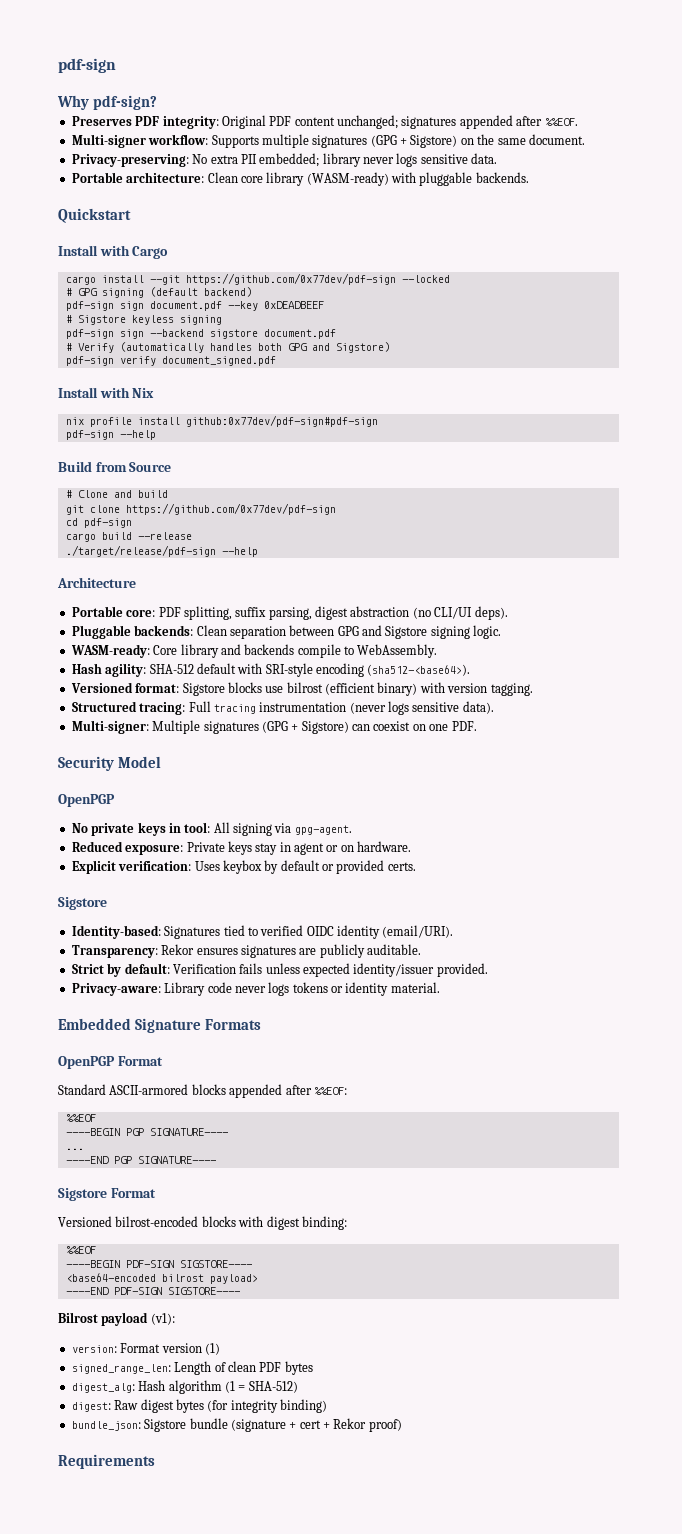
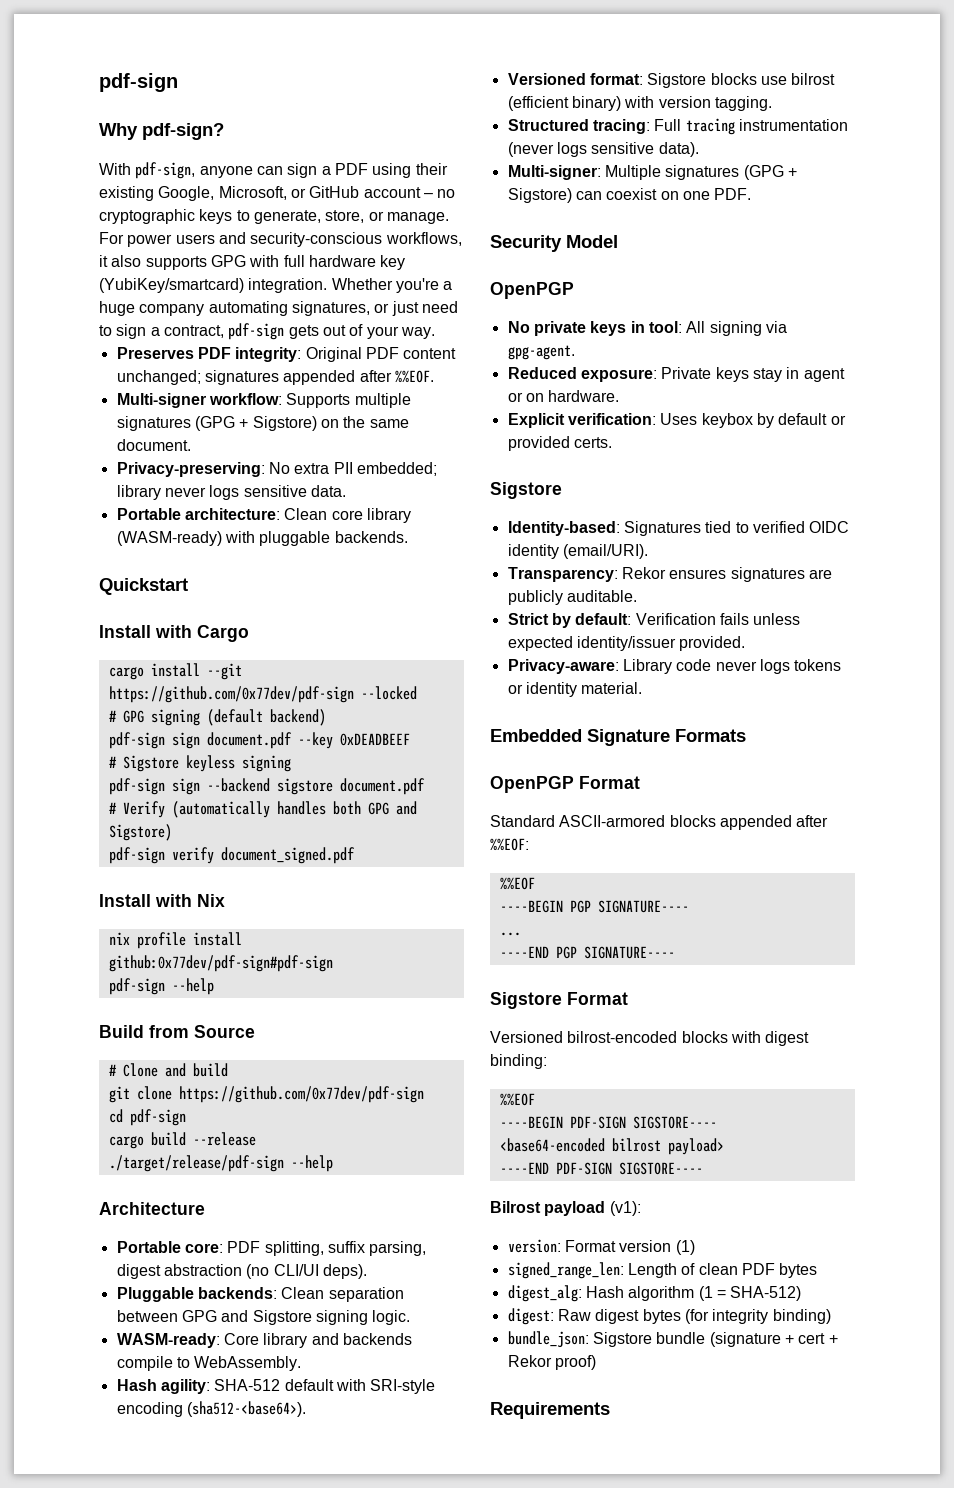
(157, 102) none -> [99,162,448,179] [99,186,456,201] [99,209,449,224] [99,232,462,247] [99,255,406,270] [99,278,453,293] [99,301,458,316] [99,323,435,340] // With pdf-sign, anyone can sign a PDF using their existing Google, Microsoft, or GitHub account – no cryptographic keys to generate, store, or manage. For power users and security-conscious workflows, it also supports GPG with full hardware key (YubiKey/smartcard) integration. Whether you're a huge company automating signatures, or just need to sign a contract, pdf-sign gets out of your way.

